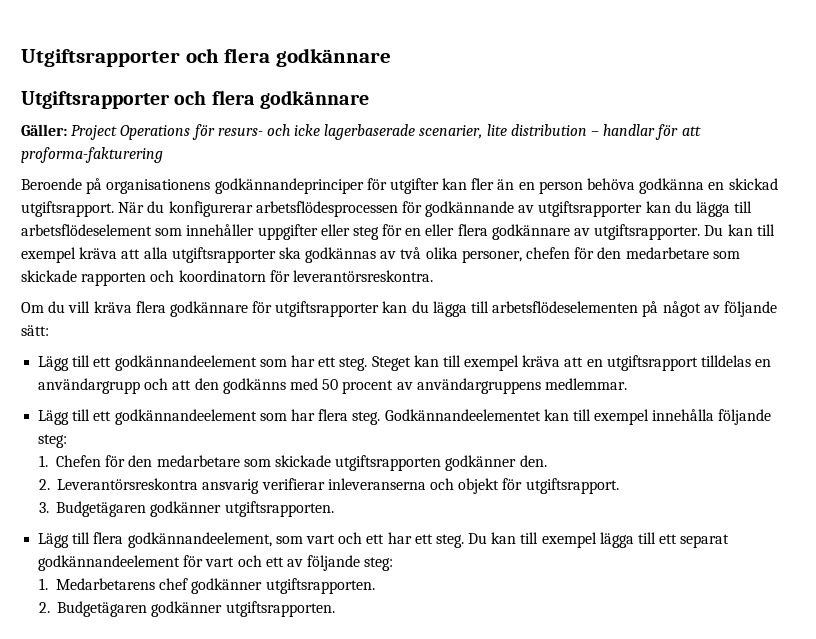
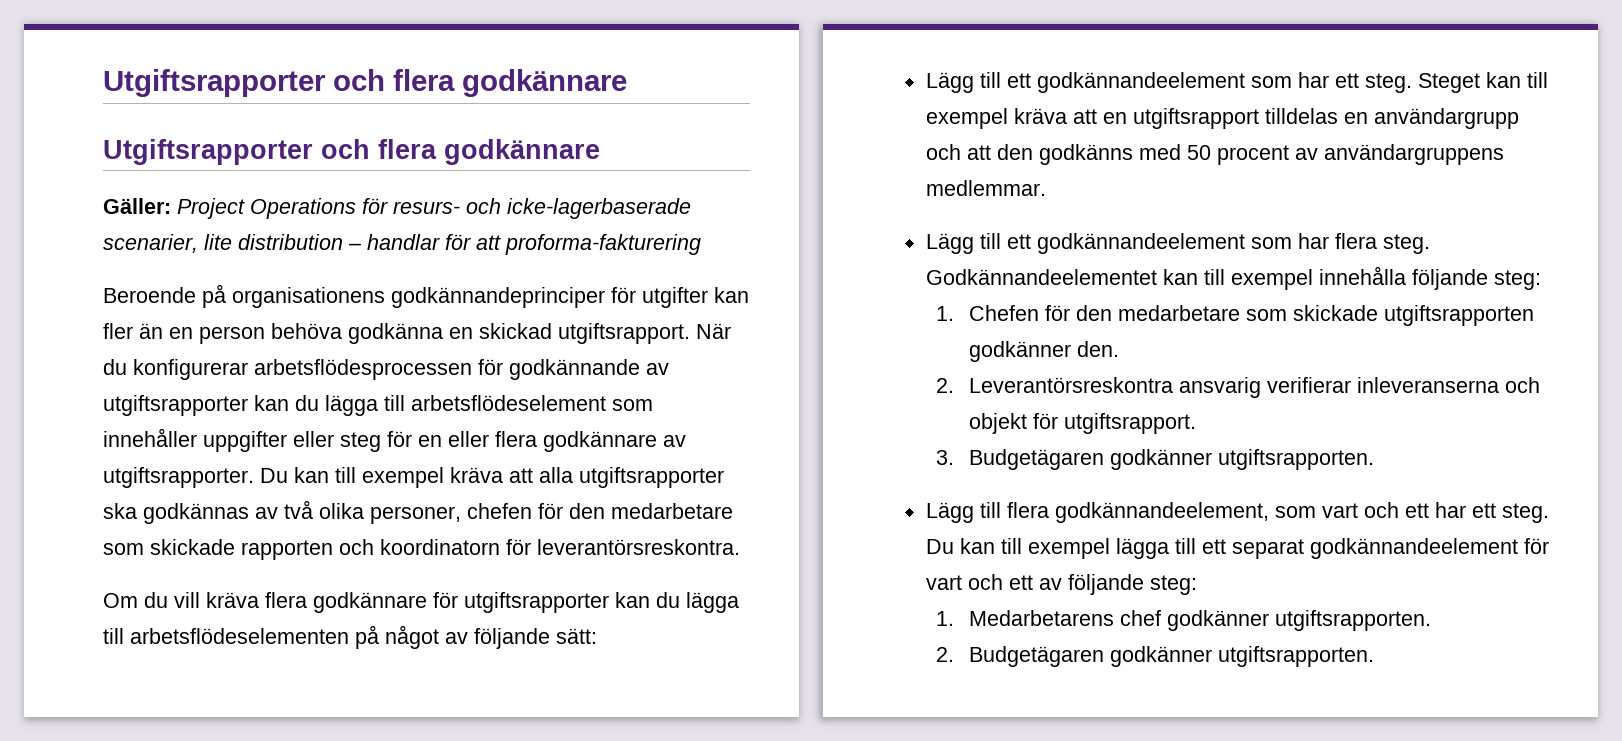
[294,124,416,140] icke lagerbaserade -> [507,198,691,219] icke-lagerbaserade

